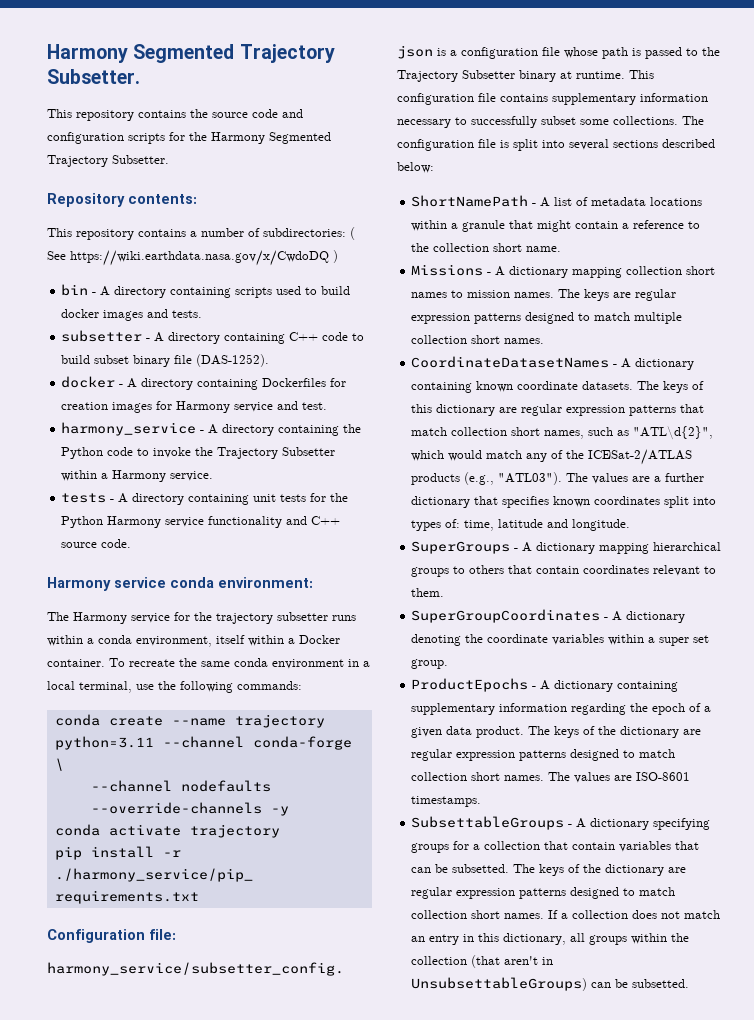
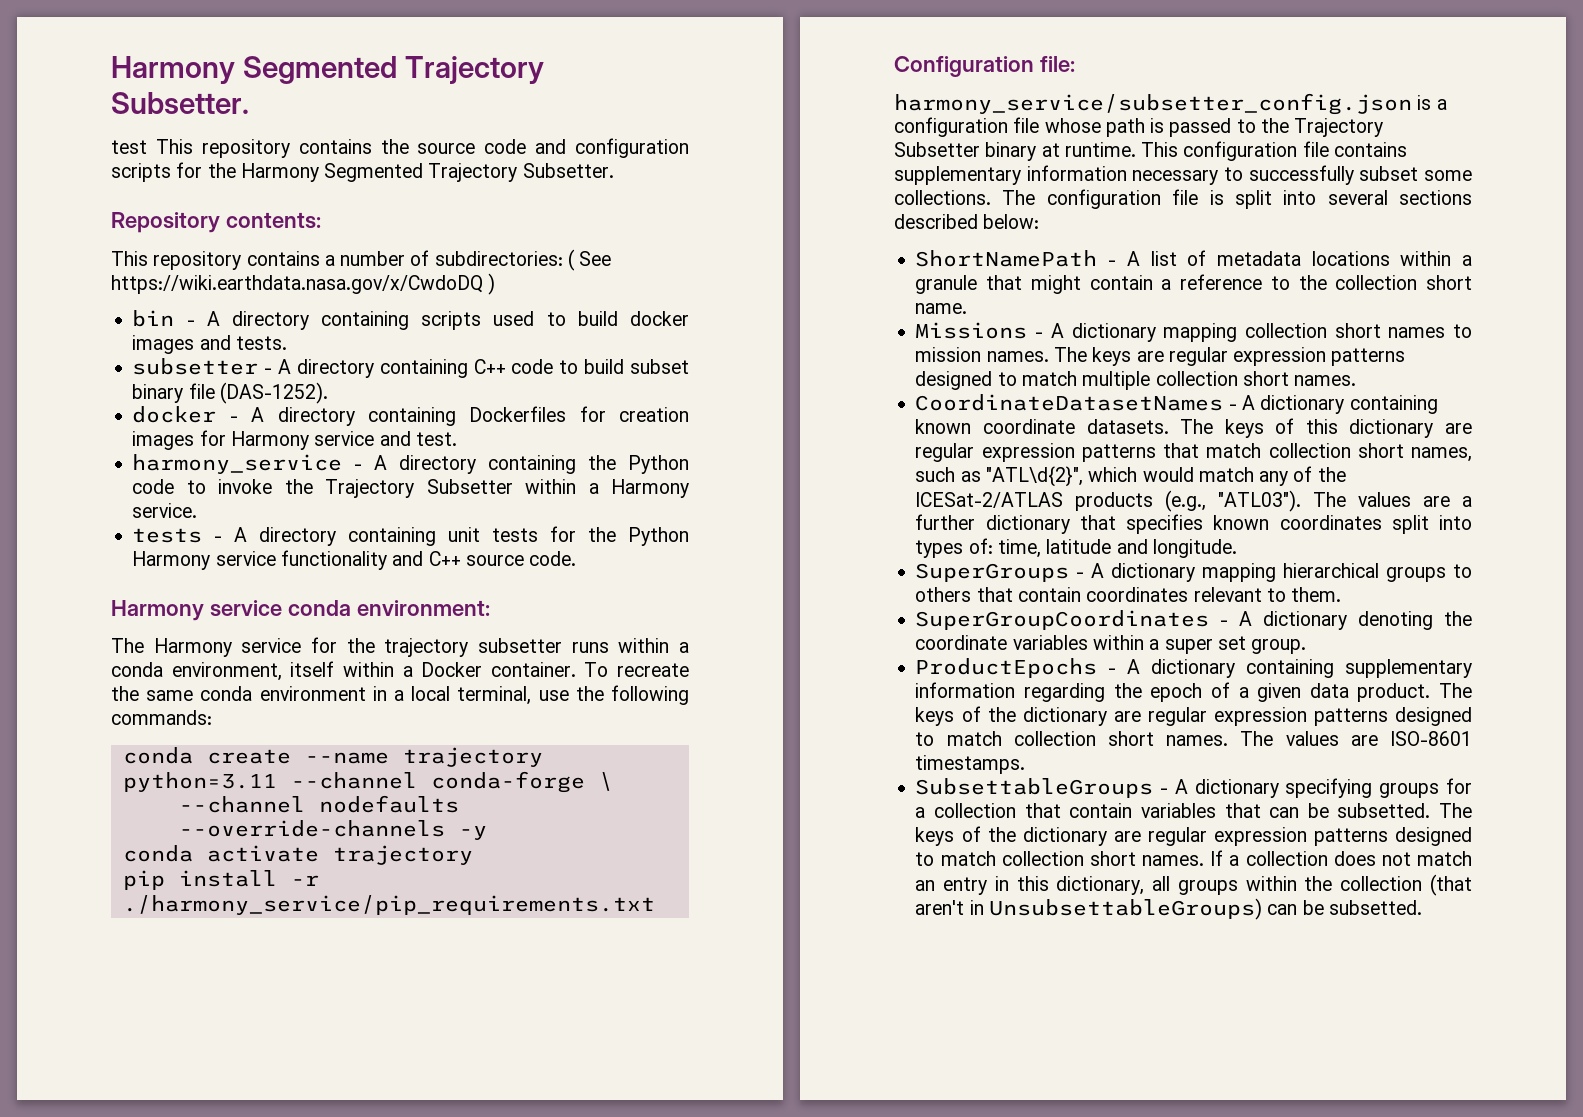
[47,44,335,63] [47,69,140,84] Harmony Segmented Trajectory Subsetter. // -> [111,56,544,84] [111,92,249,114] [111,140,147,154] Harmony Segmented Trajectory Subsetter. // test

